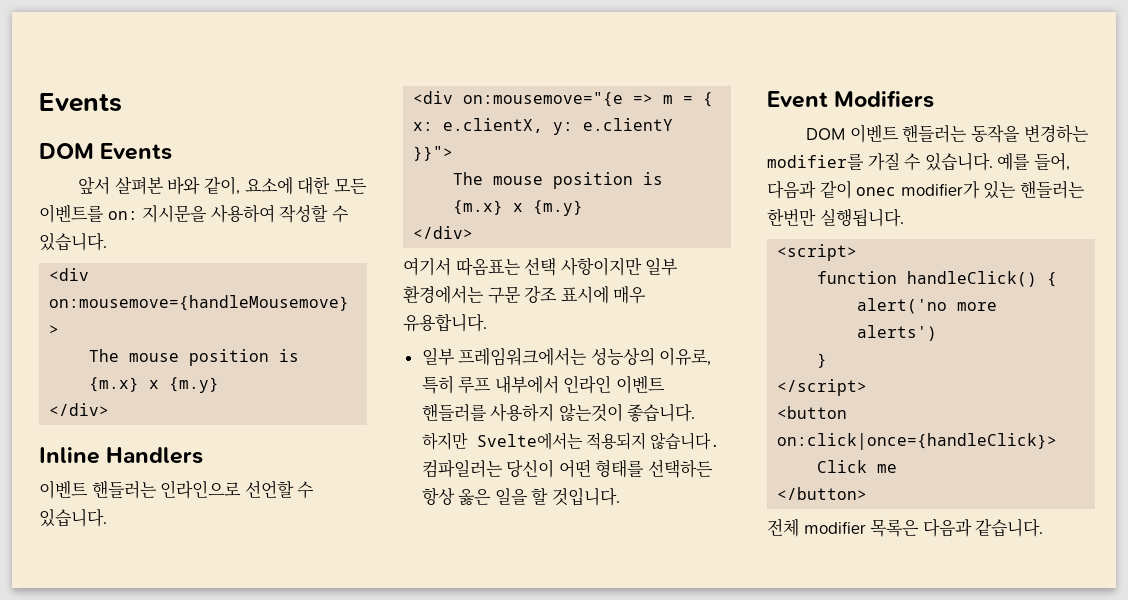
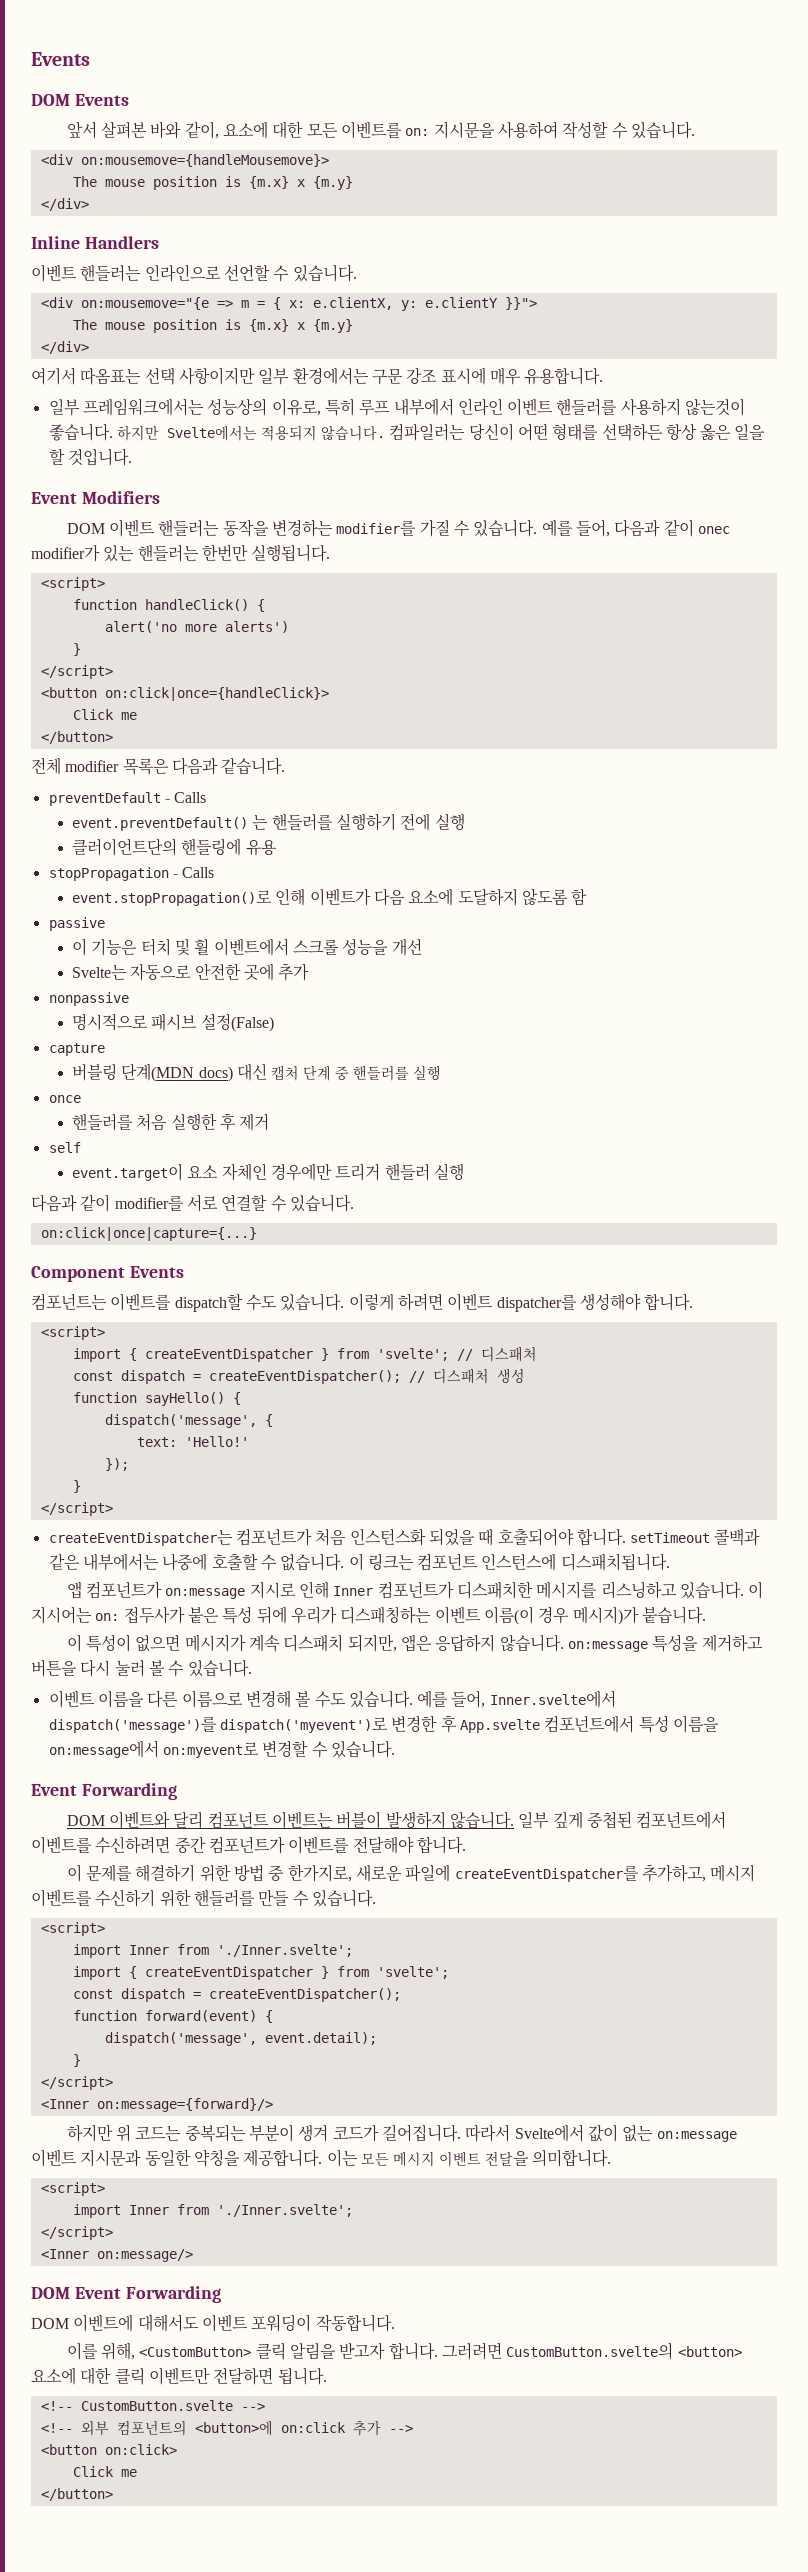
(1044, 527) none -> [48,792,207,806] [72,813,465,831] [72,838,277,856] [48,867,215,881] [72,888,588,906] [48,917,105,931] [72,938,422,956] [72,963,310,981] [48,992,129,1006] [72,1013,274,1032] [48,1043,105,1056] [72,1063,442,1082] [48,1095,81,1103] [72,1113,270,1131] [48,1142,81,1153] [72,1163,465,1181] [31,1194,354,1212] [40,1227,257,1241] [31,1266,184,1282] [31,1293,694,1312] [40,1326,105,1340] [72,1346,537,1362] [72,1368,525,1384] [72,1392,241,1406] [104,1414,273,1428] [136,1436,249,1447] [104,1458,129,1471] [72,1480,81,1493] [40,1502,113,1516] [48,1528,761,1546] [48,1553,670,1571] [66,1581,764,1599] [31,1606,706,1625] [66,1634,763,1652] [31,1659,252,1677] [48,1690,616,1708] [48,1715,719,1733] [48,1740,395,1758] [31,1783,177,1800] [66,1811,727,1829] [31,1836,466,1854] [66,1864,756,1882] [31,1889,376,1907] [40,1922,105,1936] [72,1944,353,1958] [72,1966,449,1980] [72,1988,401,2002] [72,2010,273,2023] [104,2032,377,2046] [72,2054,81,2067] [40,2076,113,2090] [40,2098,273,2112] [66,2124,737,2142] [31,2149,612,2167] [40,2182,105,2196] [72,2204,353,2218] [40,2226,113,2240] [40,2249,193,2262] [31,2286,221,2303] [31,2314,395,2332] [66,2342,742,2360] [31,2367,327,2385] [40,2400,265,2411] [40,2420,413,2436] [40,2444,177,2455] [72,2466,137,2477] [40,2488,113,2501] // preventDefault - Calls // event.preventDefault() 는 핸들러를 실행하기 전에 실행 // 클러이언트단의 핸들링에 유용 // stopPropagation - Calls // event.stopPropagation()로 인해 이벤트가 다음 요소에 도달하지 않도롬 함 // passive // 이 기능은 터치 및 휠 이벤트에서 스크롤 성능을 개선 // Svelte는 자동으로 안전한 곳에 추가 // nonpassive // 명시적으로 패시브 설정(False) // capture // 버블링 단계(MDN docs) 대신 캡처 단계 중 핸들러를 실행 // once // 핸들러를 처음 실행한 후 제거 // self // event.target이 요소 자체인 경우에만 트리거 핸들러 실행 // 다음과 같이 modifier를 서로 연결할 수 있습니다. // on:click|once|capture={...} // Component Events // 컴포넌트는 이벤트를 dispatch할 수도 있습니다. 이렇게 하려면 이벤트 dispatcher를 생성해야 합니다. // <script> // import { createEventDispatcher } from 'svelte'; // 디스패처 // const dispatch = createEventDispatcher(); // 디스패처 생성 // function sayHello() { // dispatch('message', { // text: 'Hello!' // }); // } // </script> // createEventDispatcher는 컴포넌트가 처음 인스턴스화 되었을 때 호출되어야 합니다. setTimeout 콜백과 같은 내부에서는 나중에 호출할 수 없습니다. 이 링크는 컴포넌트 인스턴스에 디스패치됩니다. // 앱 컴포넌트가 on:message 지시로 인해 Inner 컴포넌트가 디스패치한 메시지를 리스닝하고 있습니다. 이 지시어는 on: 접두사가 붙은 특성 뒤에 우리가 디스패칭하는 이벤트 이름(이 경우 메시지)가 붙습니다. // 이 특성이 없으면 메시지가 계속 디스패치 되지만, 앱은 응답하지 않습니다. on:message 특성을 제거하고 버튼을 다시 눌러 볼 수 있습니다. // 이벤트 이름을 다른 이름으로 변경해 볼 수도 있습니다. 예를 들어, Inner.svelte에서 dispatch('message')를 dispatch('myevent')로 변경한 후 App.svelte 컴포넌트에서 특성 이름을 on:message에서 on:myevent로 변경할 수 있습니다. // Event Forwarding // DOM 이벤트와 달리 컴포넌트 이벤트는 버블이 발생하지 않습니다. 일부 깊게 중첩된 컴포넌트에서 이벤트를 수신하려면 중간 컴포넌트가 이벤트를 전달해야 합니다. // 이 문제를 해결하기 위한 방법 중 한가지로, 새로운 파일에 createEventDispatcher를 추가하고, 메시지 이벤트를 수신하기 위한 핸들러를 만들 수 있습니다. // <script> // import Inner from './Inner.svelte'; // import { createEventDispatcher } from 'svelte'; // const dispatch = createEventDispatcher(); // function forward(event) { // dispatch('message', event.detail); // } // </script> // <Inner on:message={forward}/> // 하지만 위 코드는 중복되는 부분이 생겨 코드가 길어집니다. 따라서 Svelte에서 값이 없는 on:message 이벤트 지시문과 동일한 약칭을 제공합니다. 이는 모든 메시지 이벤트 전달을 의미합니다. // <script> // import Inner from './Inner.svelte'; // </script> // <Inner on:message/> // DOM Event Forwarding // DOM 이벤트에 대해서도 이벤트 포워딩이 작동합니다. // 이를 위해, <CustomButton> 클릭 알림을 받고자 합니다. 그러려면 CustomButton.svelte의 <button> 요소에 대한 클릭 이벤트만 전달하면 됩니다. // <!-- CustomButton.svelte --> // <!-- 외부 컴포넌트의 <button>에 on:click 추가 --> // <button on:click> // Click me // </button>

